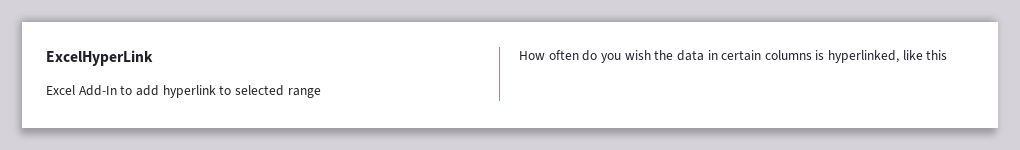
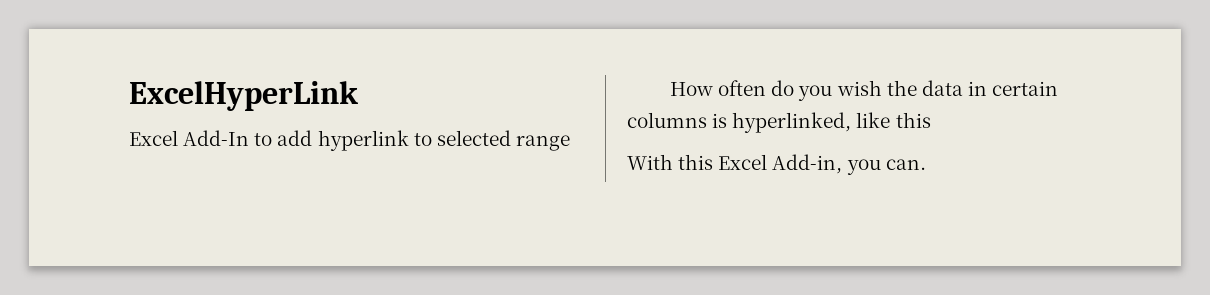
(948, 55) none -> [627,154,926,175] // With this Excel Add-in, you can.

